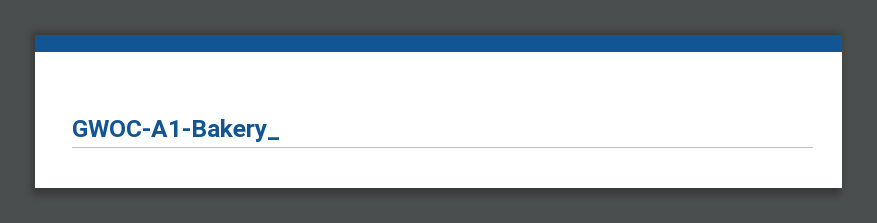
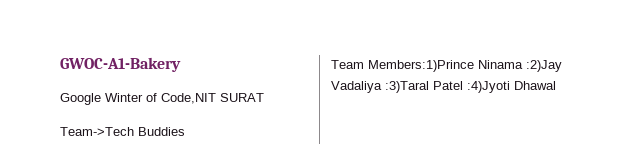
[72,119,280,142] GWOC-A1-Bakery_ -> [60,57,181,72] [60,93,264,105] [60,127,185,136] [331,60,562,72] [331,81,556,93] GWOC-A1-Bakery // Google Winter of Code,NIT SURAT // Team->Tech Buddies // Team Members:1)Prince Ninama :2)Jay Vadaliya :3)Taral Patel :4)Jyoti Dhawal

